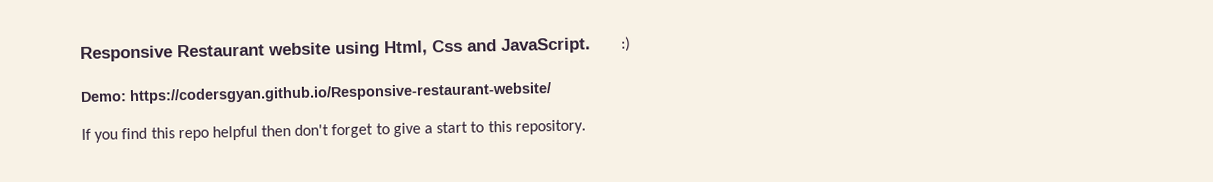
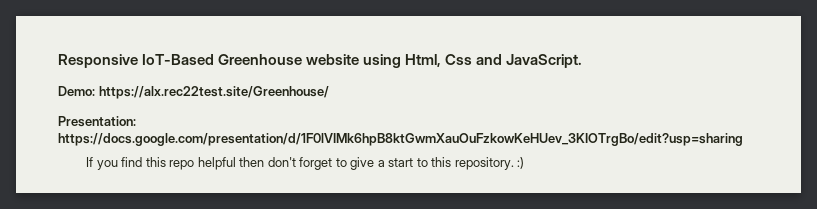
[177,43,265,58] Restaurant -> [142,54,303,65] IoT-Based Greenhouse
[129,82,552,105] https://codersgyan.github.io/Responsive-restaurant-website/ -> [98,86,329,99] [58,116,136,127] [58,133,743,146] https://alx.rec22test.site/Greenhouse/ // Presentation: https://docs.google.com/presentation/d/1F0lVIMk6hpB8ktGwmXauOuFzkowKeHUev_3KIOTrgBo/edit?usp=sharing

